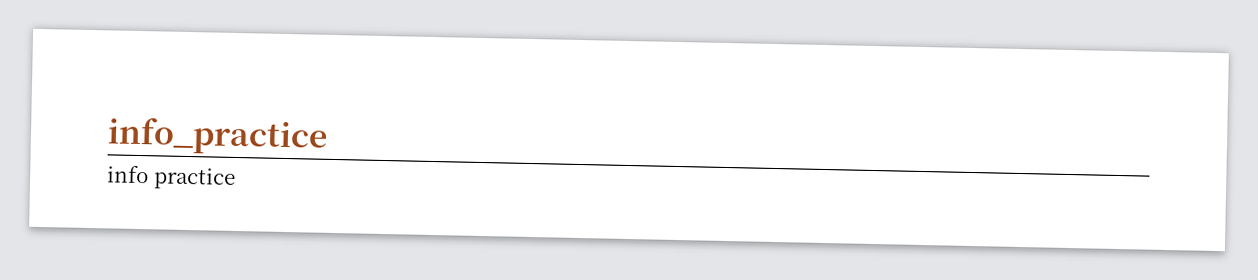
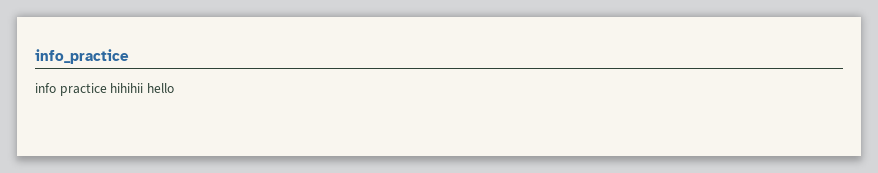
(236, 178) none -> [110,83,174,93] hihihii hello

